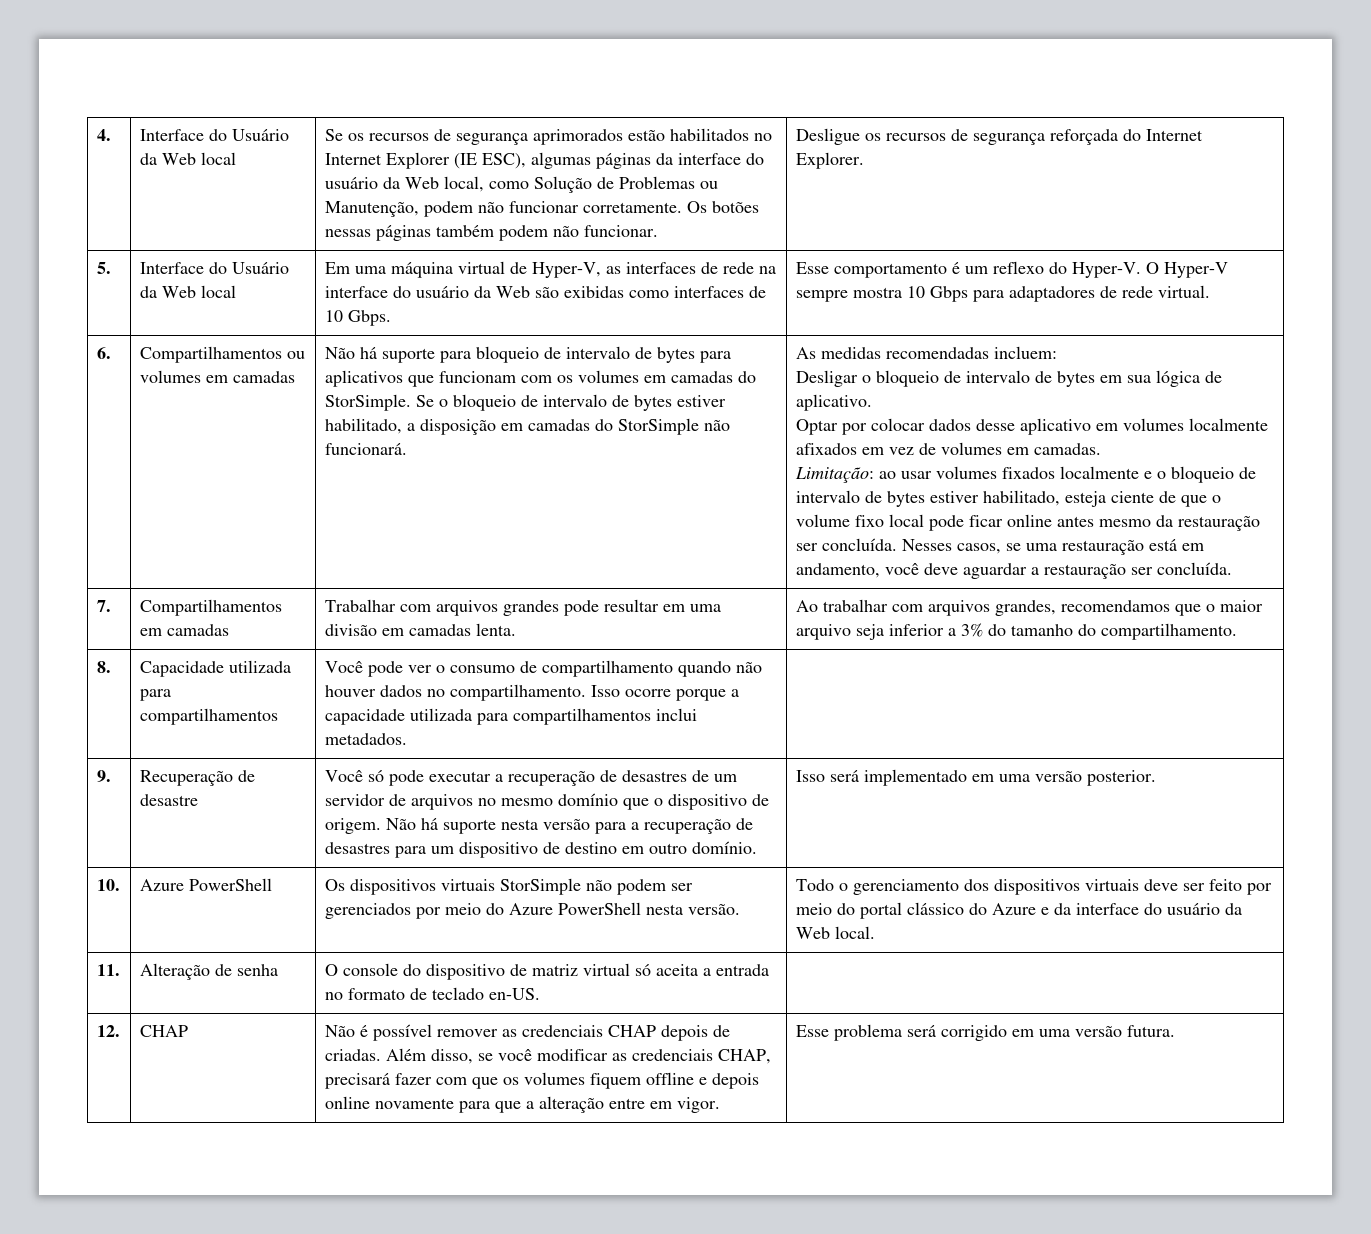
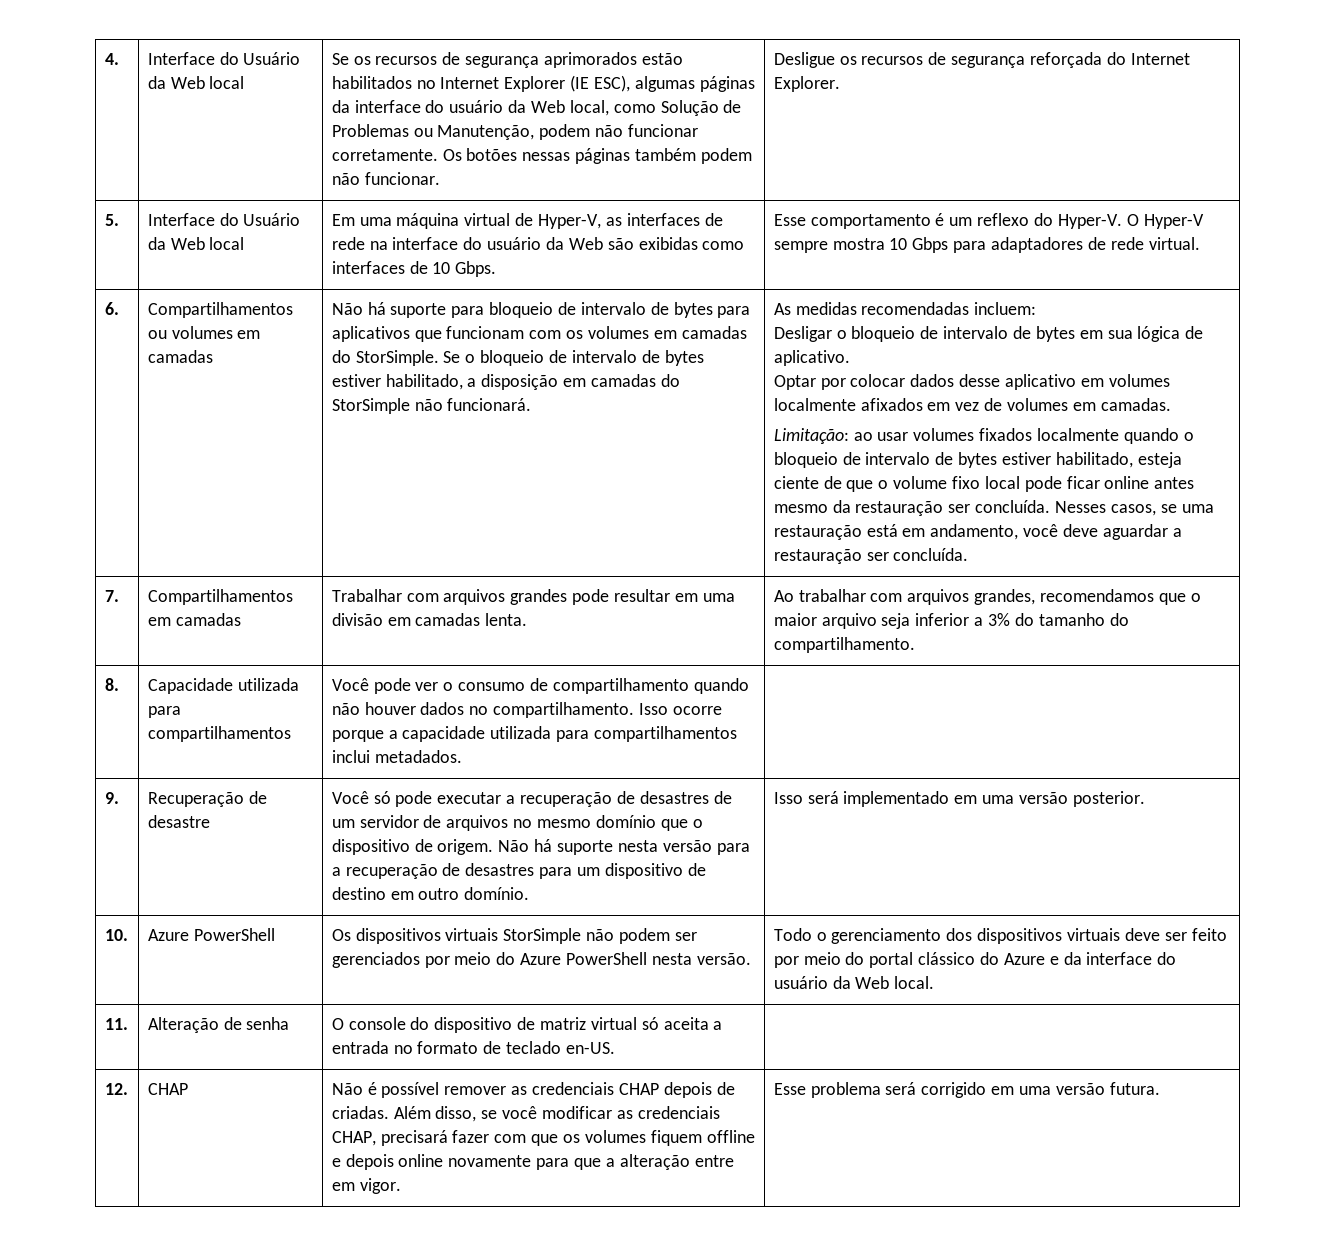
[1143,471,1152,479] e -> [1123,428,1179,444] quando

